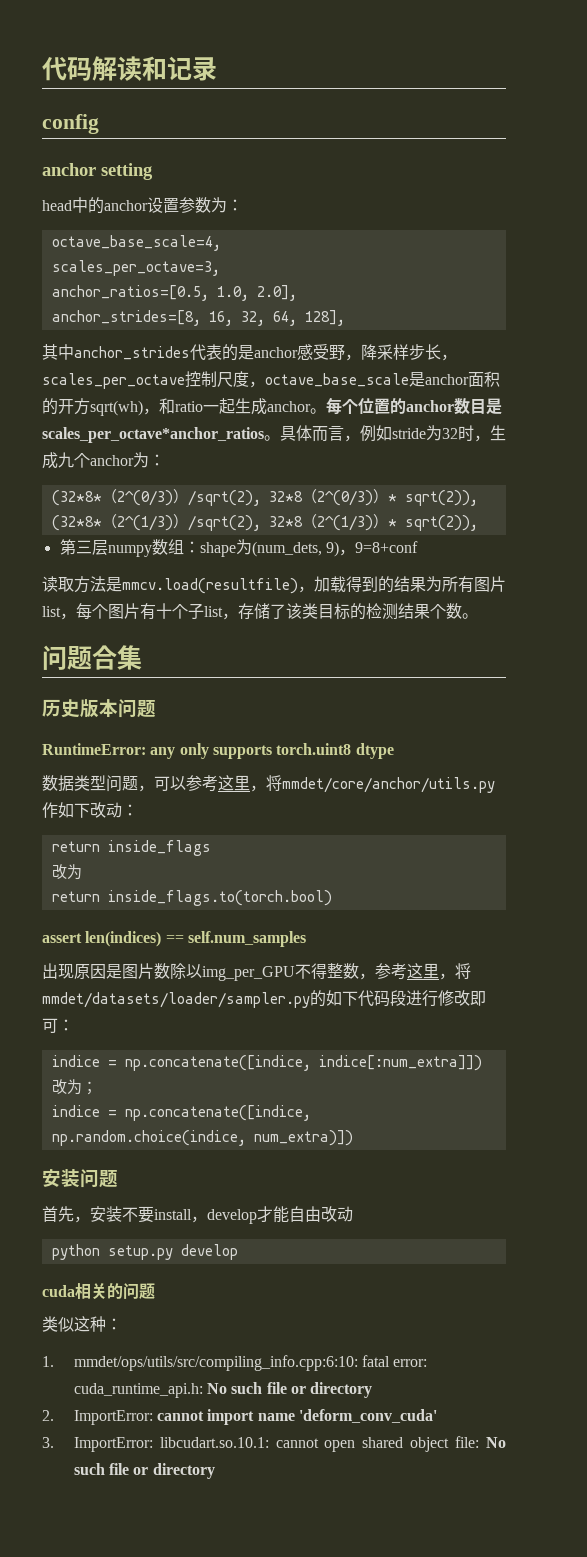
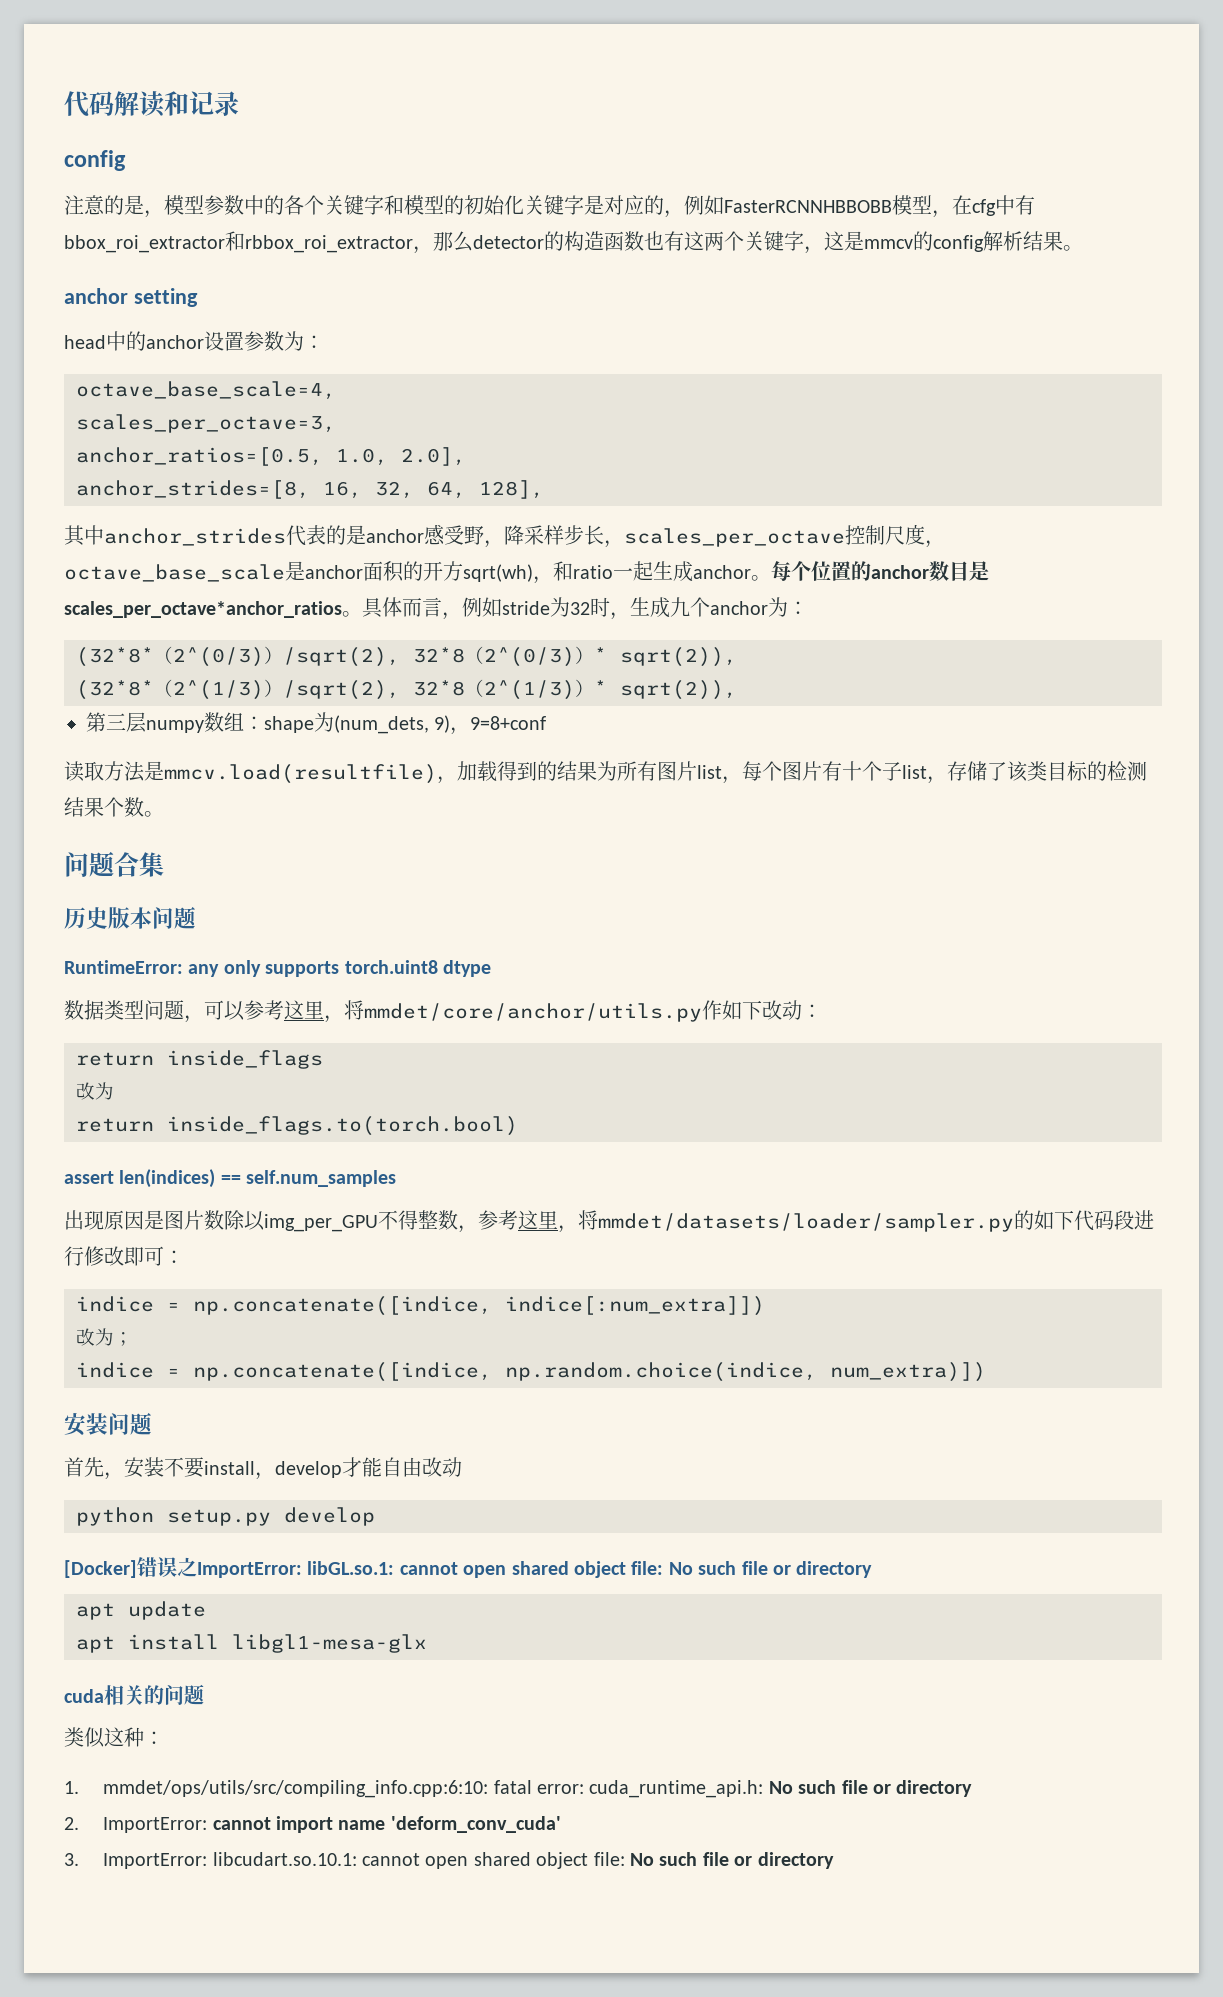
(99, 124) none -> [64,195,1035,218] [64,231,1083,254] // 注意的是，模型参数中的各个关键字和模型的初始化关键字是对应的，例如FasterRCNNHBBOBB模型，在cfg中有bbox_roi_extractor和rbbox_roi_extractor，那么detector的构造函数也有这两个关键字，这是mmcv的config解析结果。
(238, 1252) none -> [64,1557,873,1578] [76,1601,206,1620] [76,1634,427,1653] // [Docker]错误之ImportError: libGL.so.1: cannot open shared object file: No such file or directory // apt update // apt install libgl1-mesa-glx

